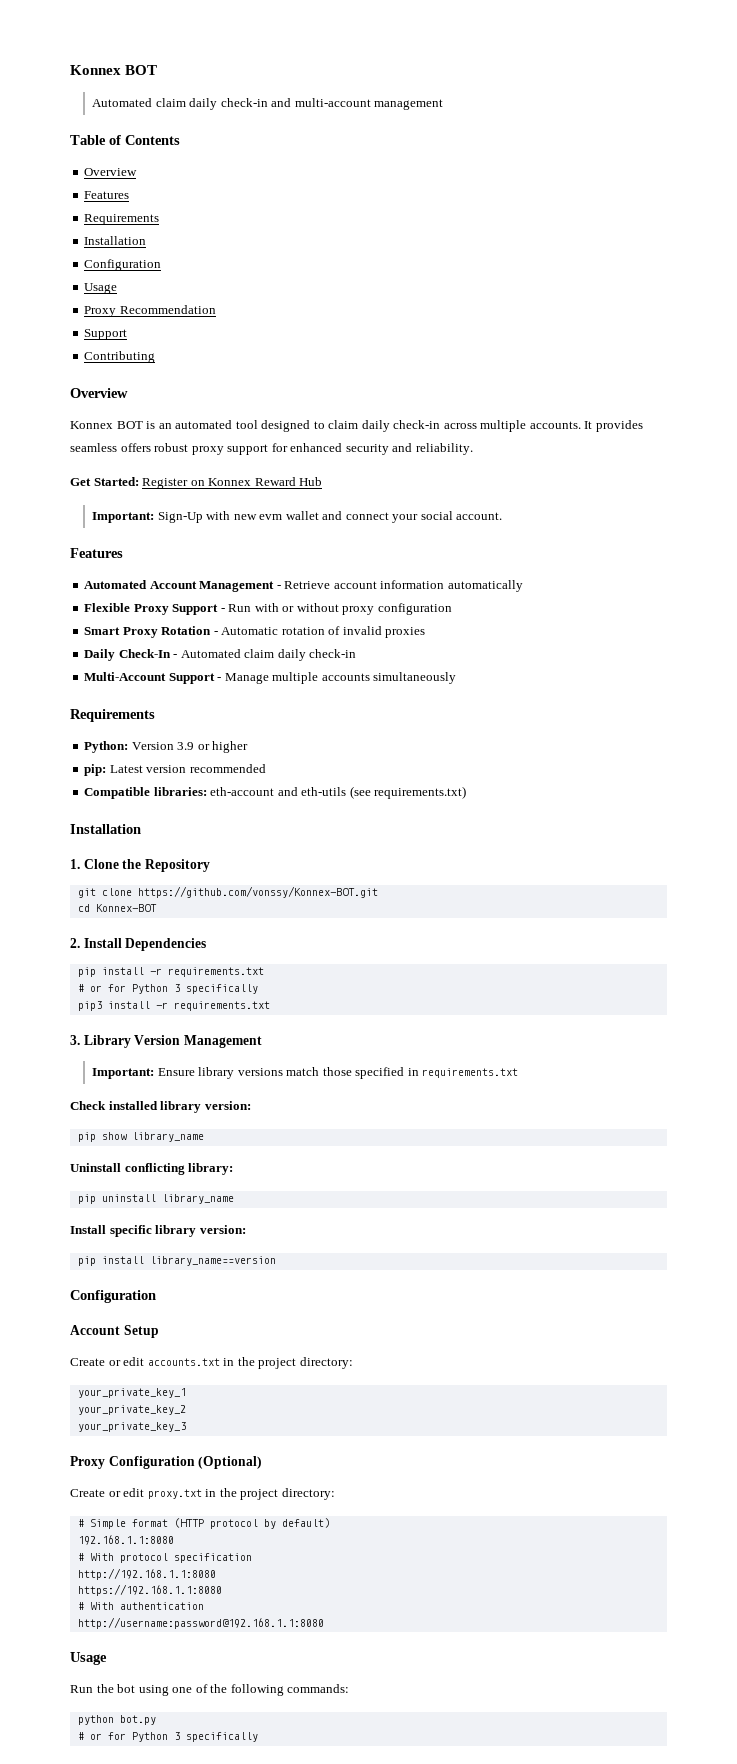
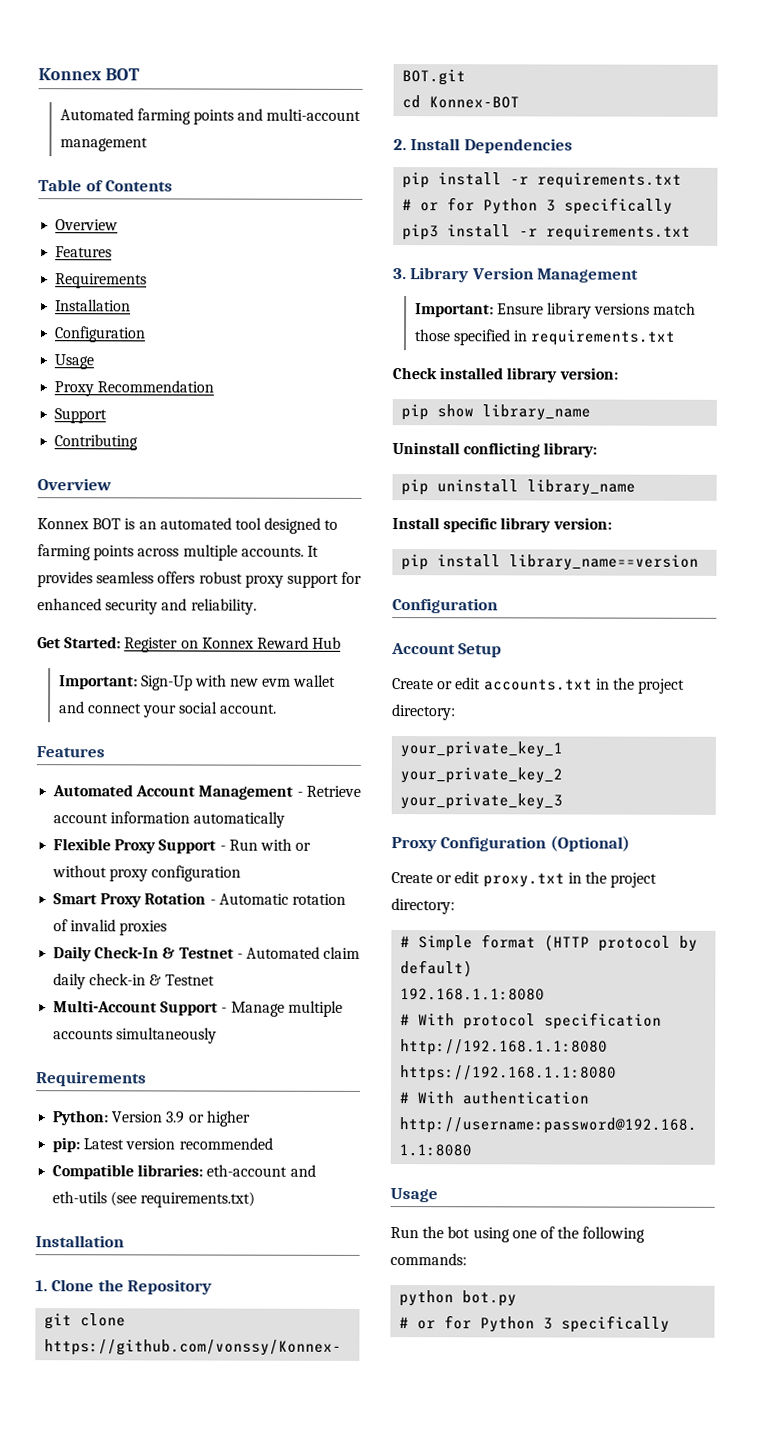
[155,98,268,110] claim daily check-in -> [136,108,234,125] farming points
[328,420,441,432] claim daily check-in -> [37,544,135,561] farming points
(171, 653) none -> [162,947,234,959] & Testnet
(357, 653) none -> [149,974,215,986] & Testnet

